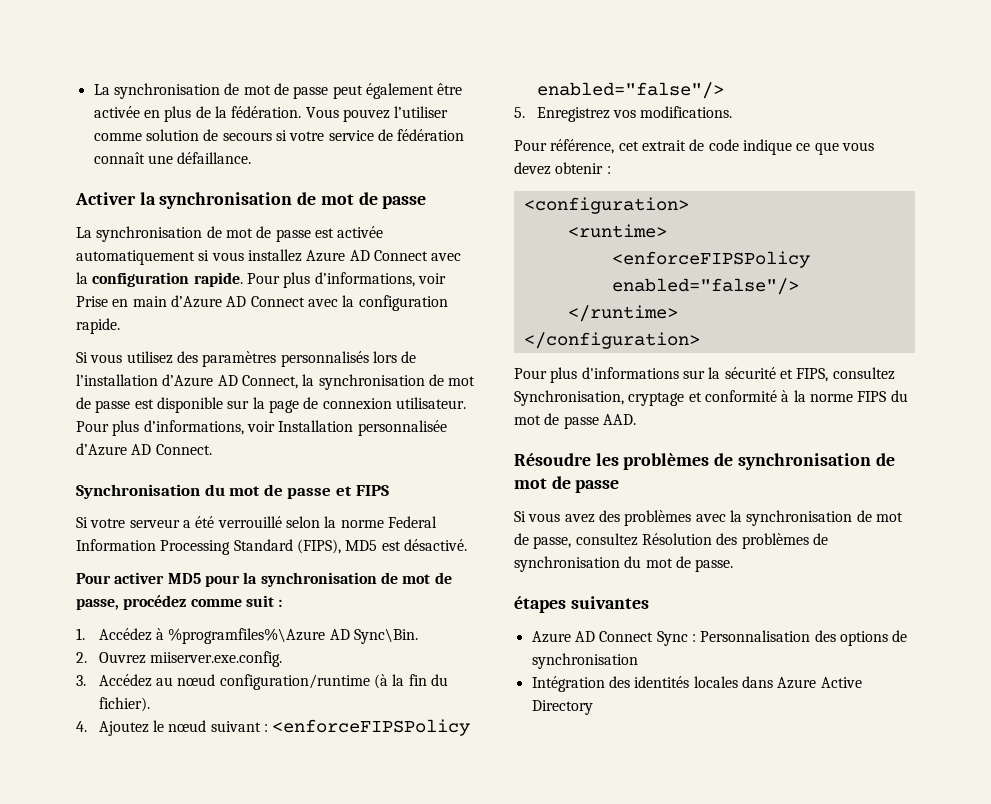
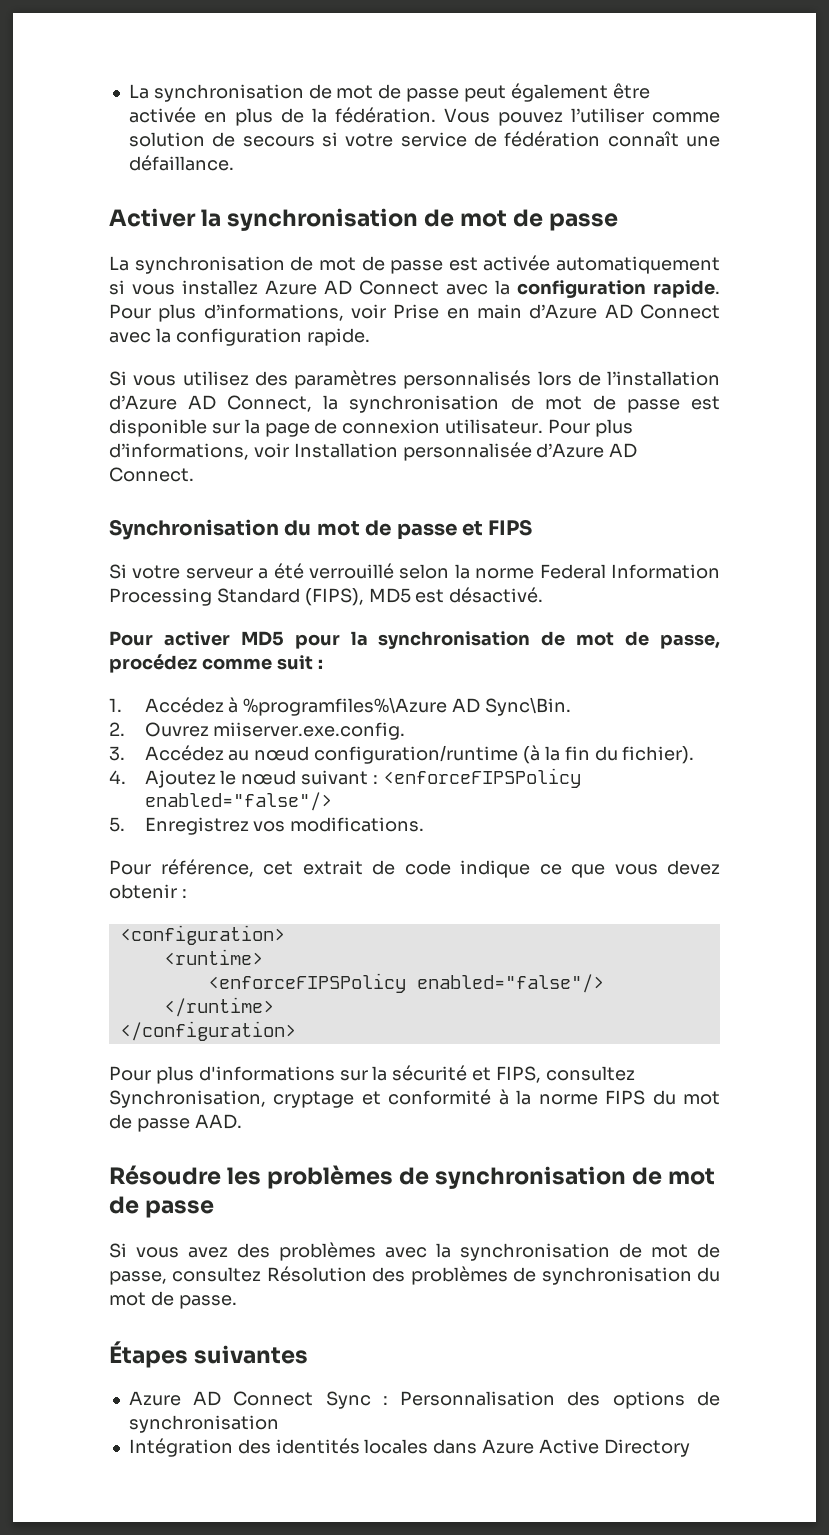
[514,596,566,613] étapes -> [109,1341,188,1368] Étapes

